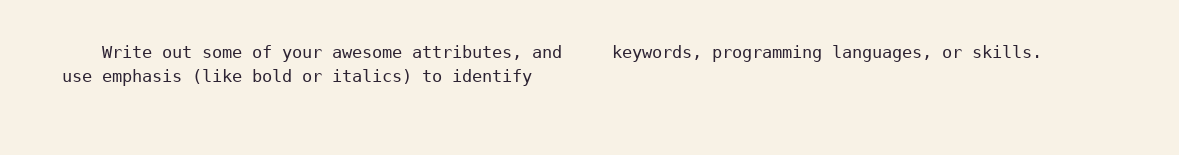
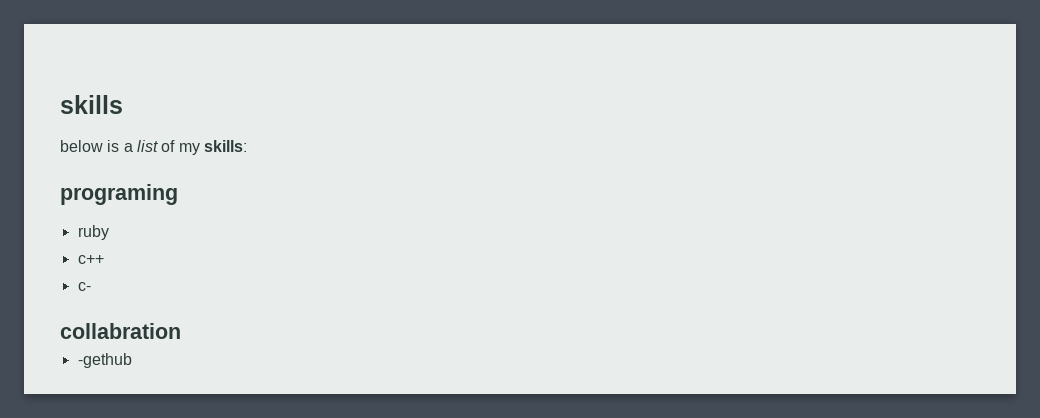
[101,45,562,62] [62,69,532,86] [612,45,1042,62] Write out some of your awesome attributes, and use emphasis (like bold or italics) to identify keywords, programming languages, or skills. -> [60,95,123,114] [60,140,247,155] [60,184,178,205] [77,225,109,240] [77,255,104,264] [77,282,91,291] [60,323,181,339] [77,353,132,368] skills // below is a list of my skills: // programing // ruby // c++ // c- // collabration // -gethub

